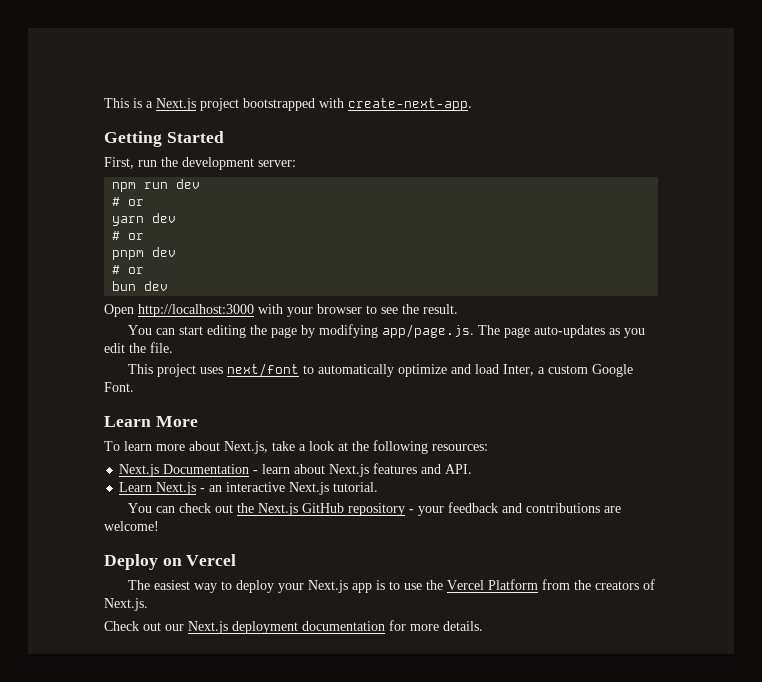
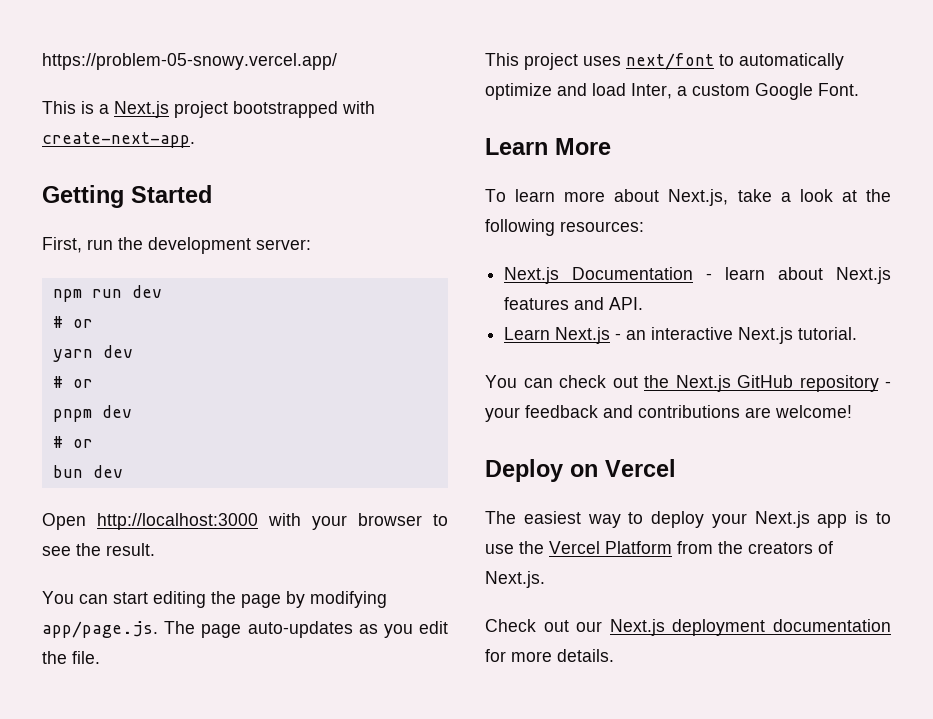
(104, 103) none -> [42,53,337,70] https://problem-05-snowy.vercel.app/ //

